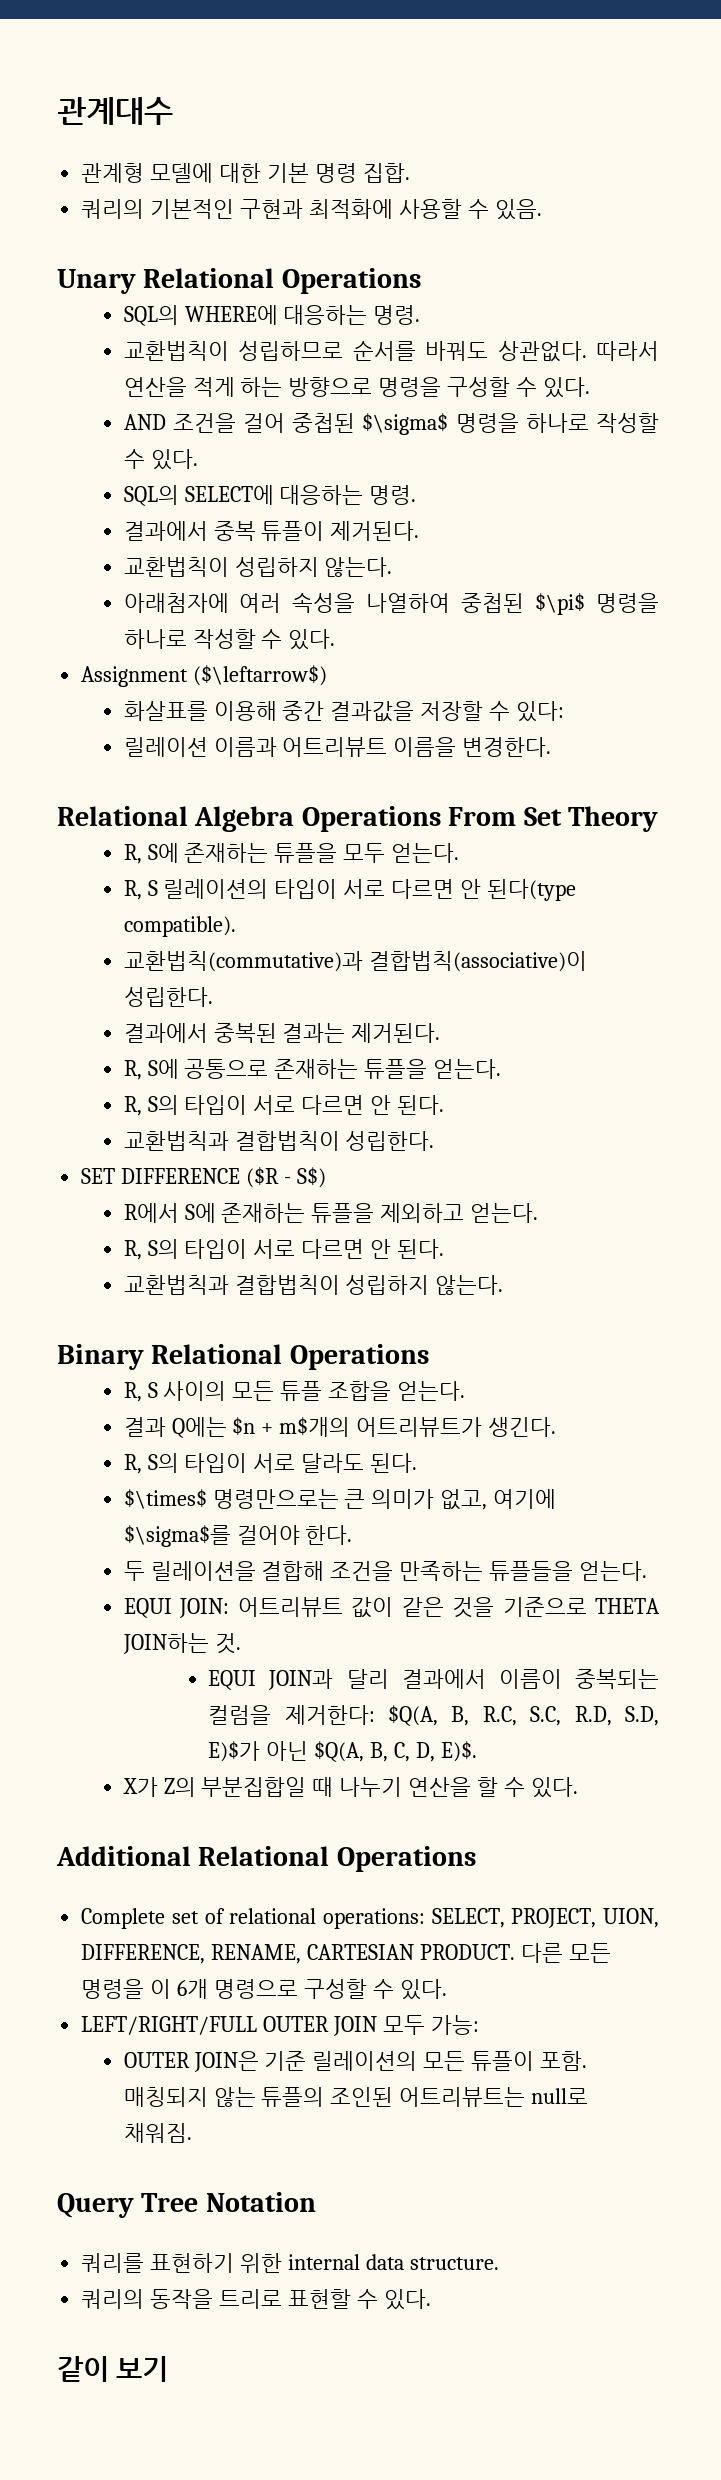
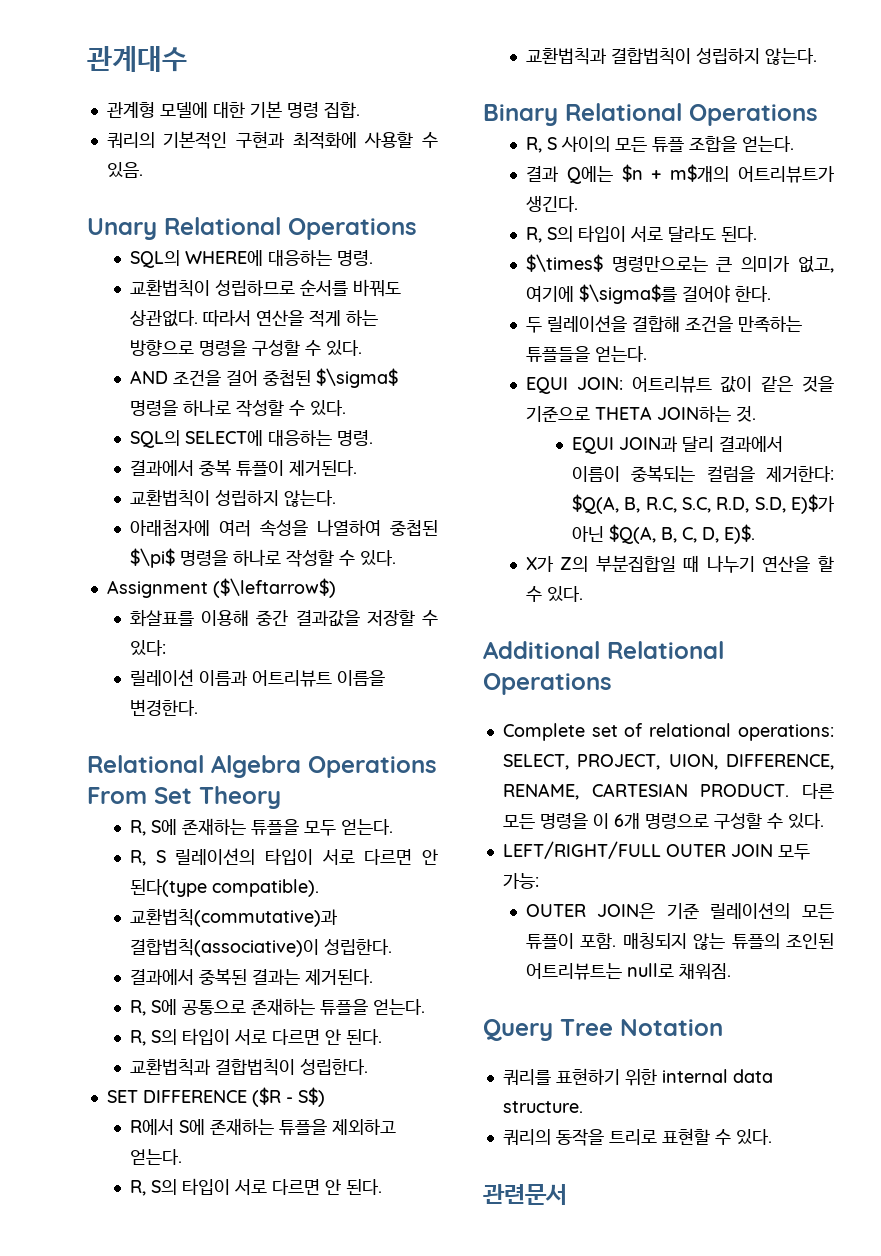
[57,2356,169,2382] 같이 보기 -> [483,1184,567,1205] 관련문서

